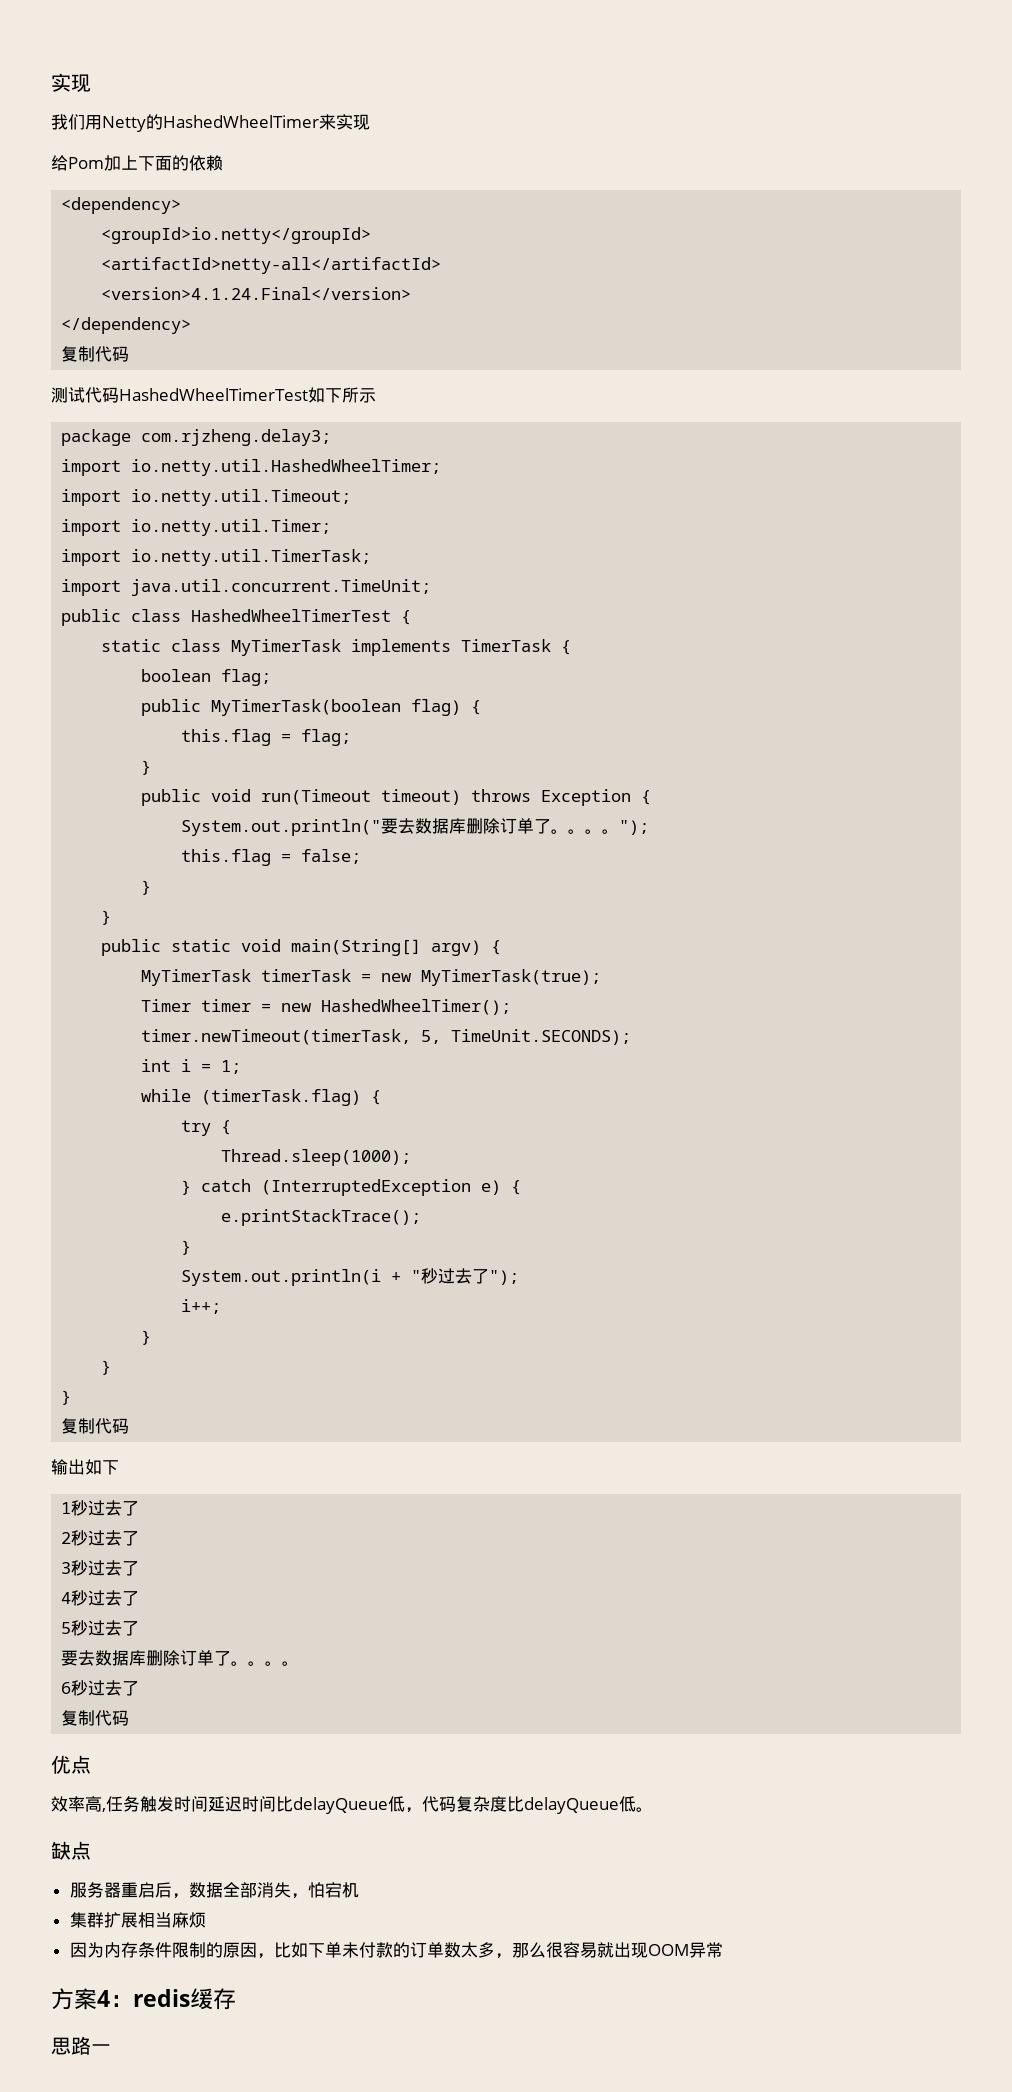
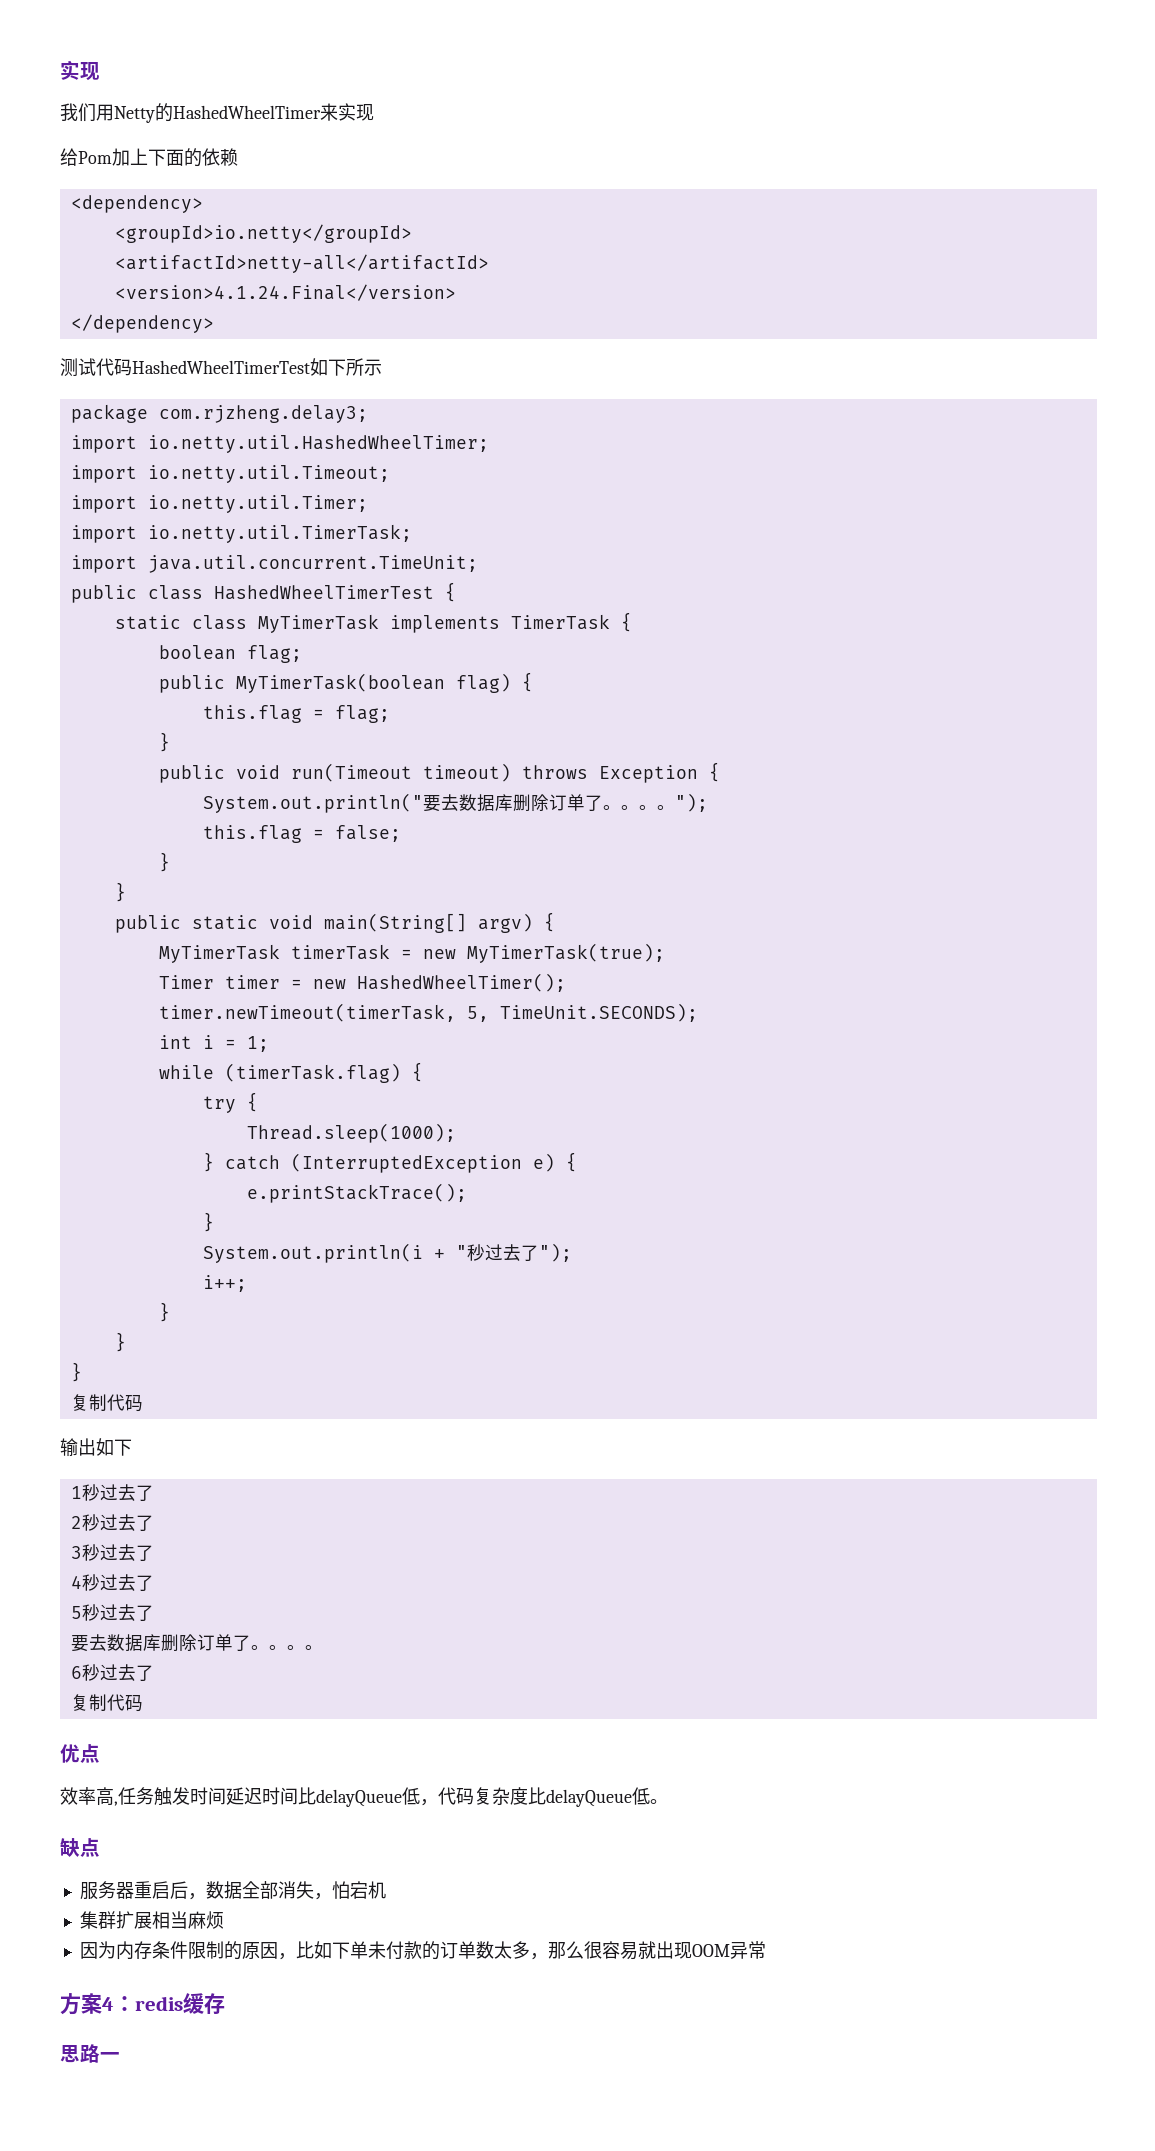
[61,346,130,362] // 复制代码 -> (214, 323) none

